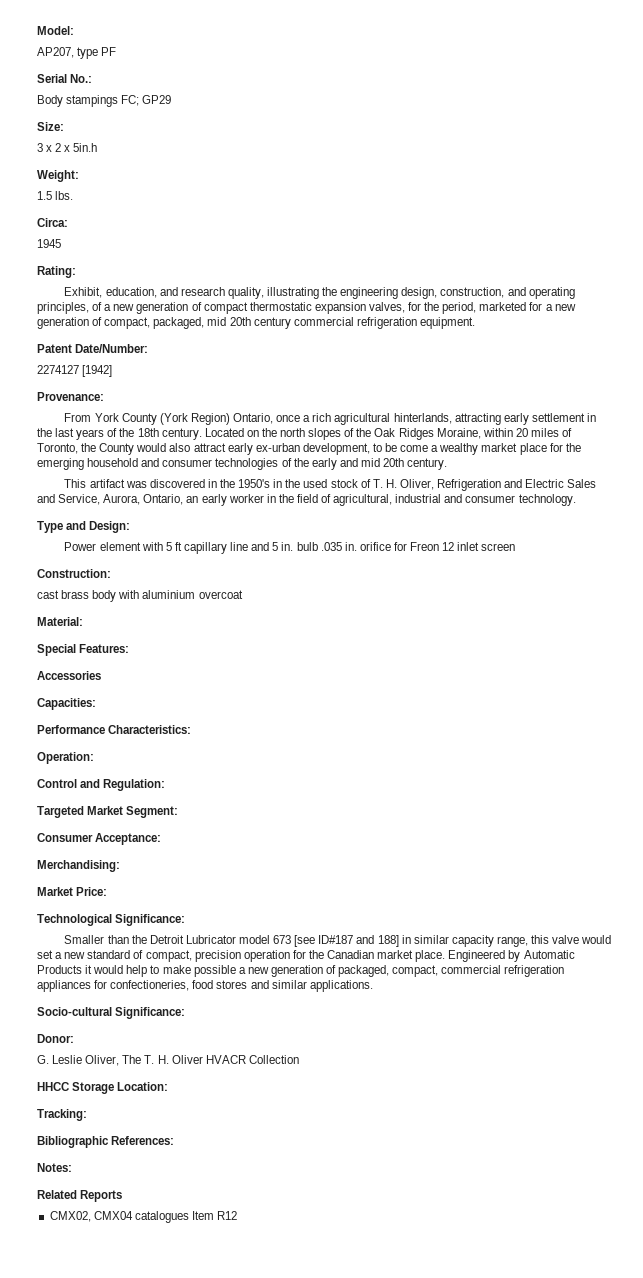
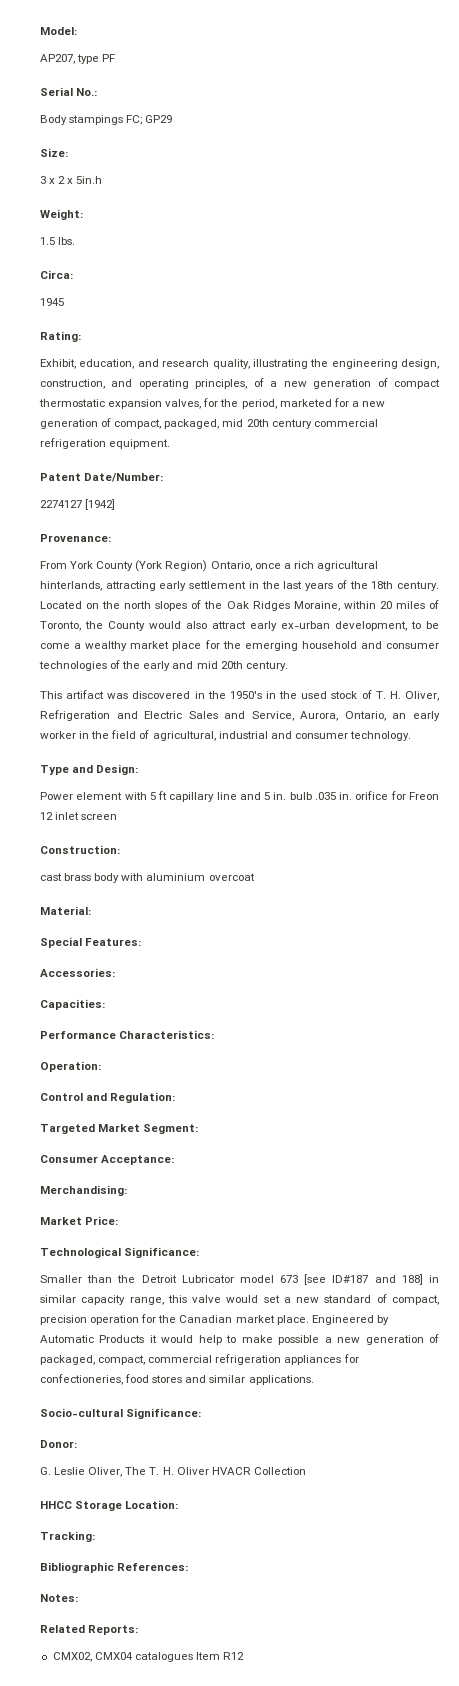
[37,671,101,680] Accessories -> [40,968,115,977] Accessories:
[80,1190,123,1202] Reports -> [88,1625,139,1635] Reports:

